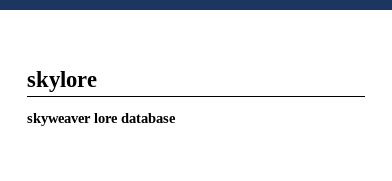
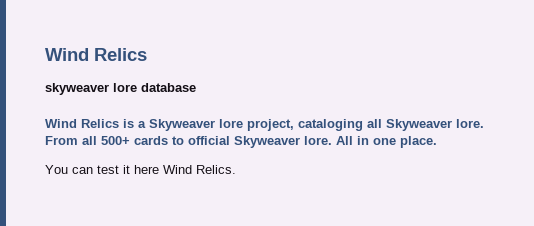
[27,71,97,92] skylore -> [45,48,147,61] Wind Relics
(176, 118) none -> [45,119,484,131] [45,136,437,148] [45,165,236,174] // Wind Relics is a Skyweaver lore project, cataloging all Skyweaver lore. From all 500+ cards to official Skyweaver lore. All in one place. // You can test it here Wind Relics.

